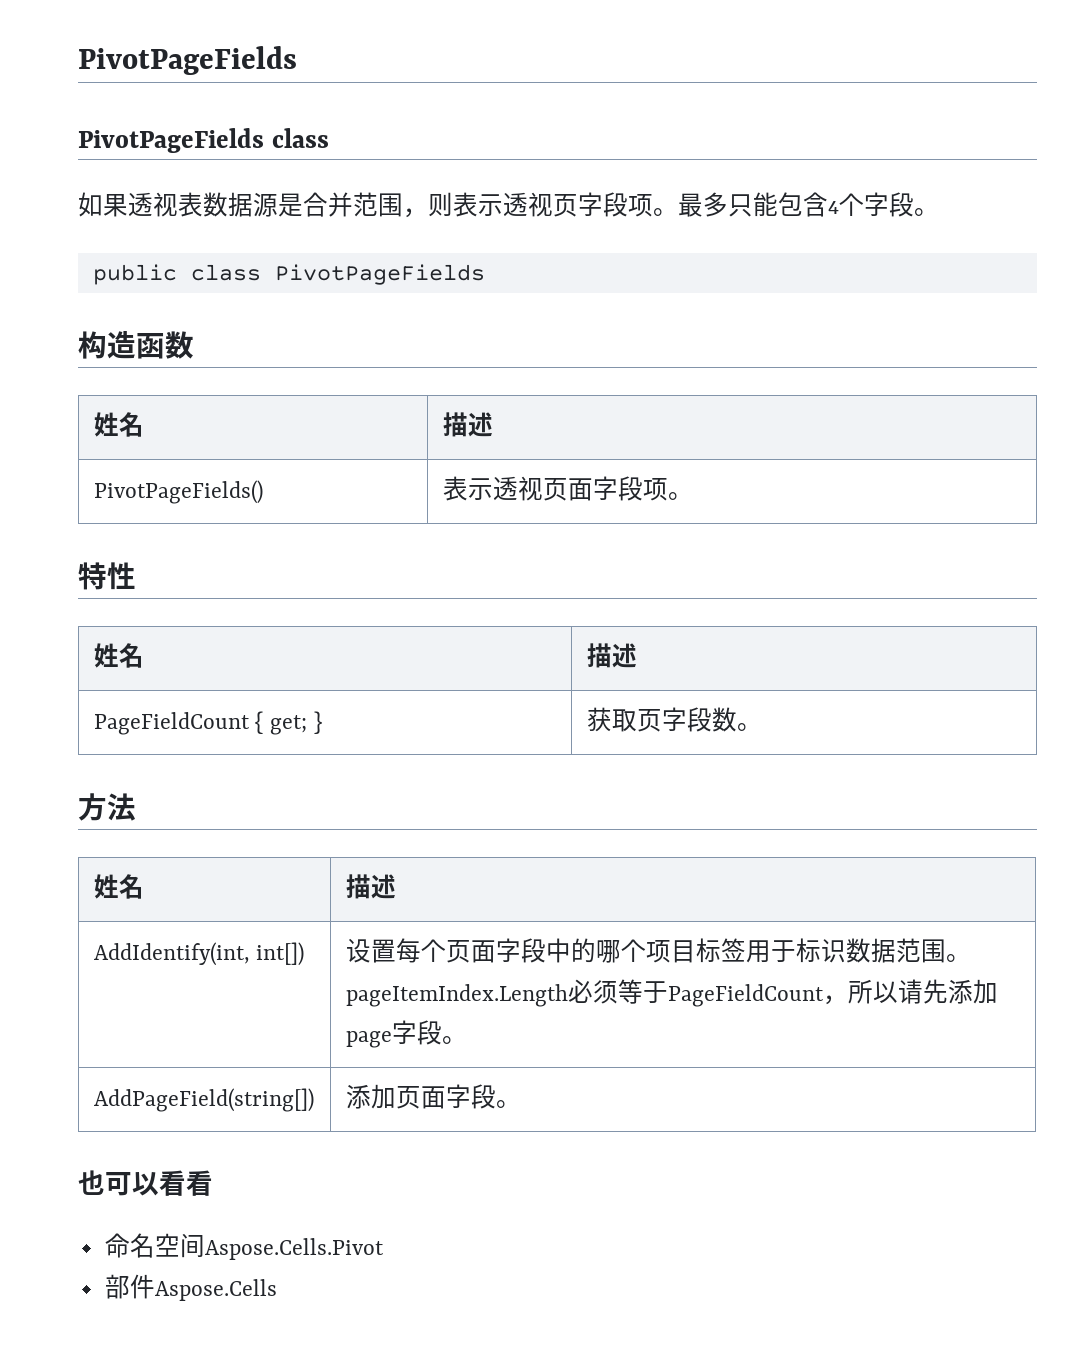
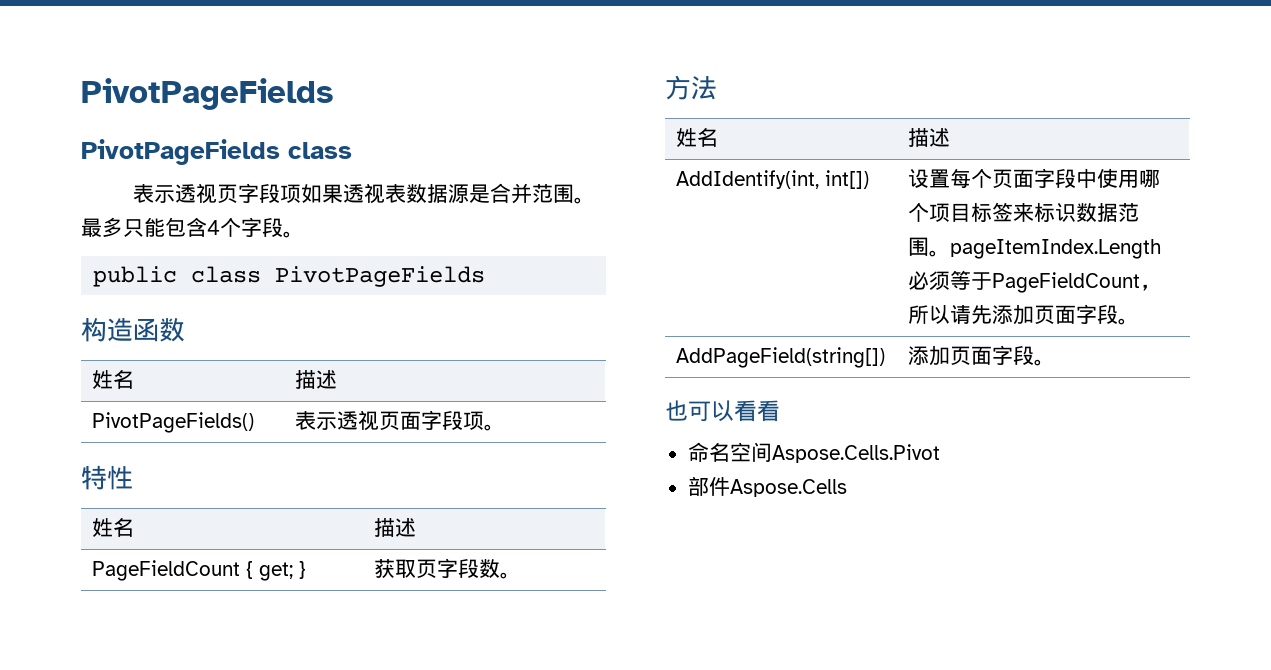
(329, 138) none -> [132,183,301,204] 表示透视页字段项
[403,192,653,218] ，则表示透视页字段项 -> (574, 193) none
[570,938,596,963] 的 -> [1097,168,1140,188] 使用
[745,940,796,963] 用于 -> [1013,203,1035,222] 来
[345,1031,392,1048] page -> [1034,305,1077,324] 页面

